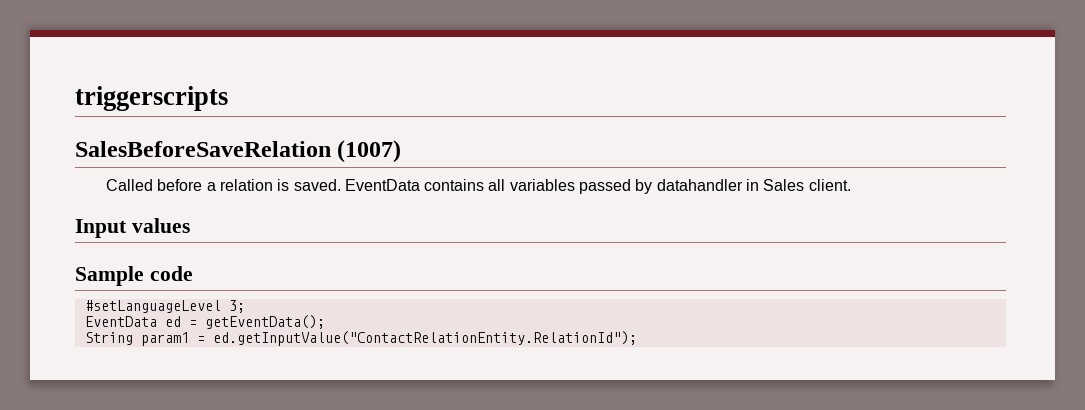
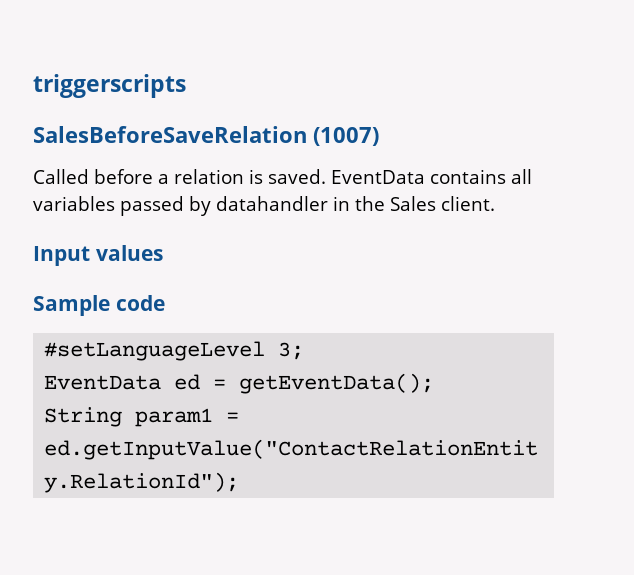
(760, 185) none -> [355,196,385,211] the

